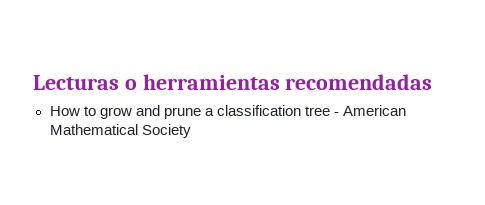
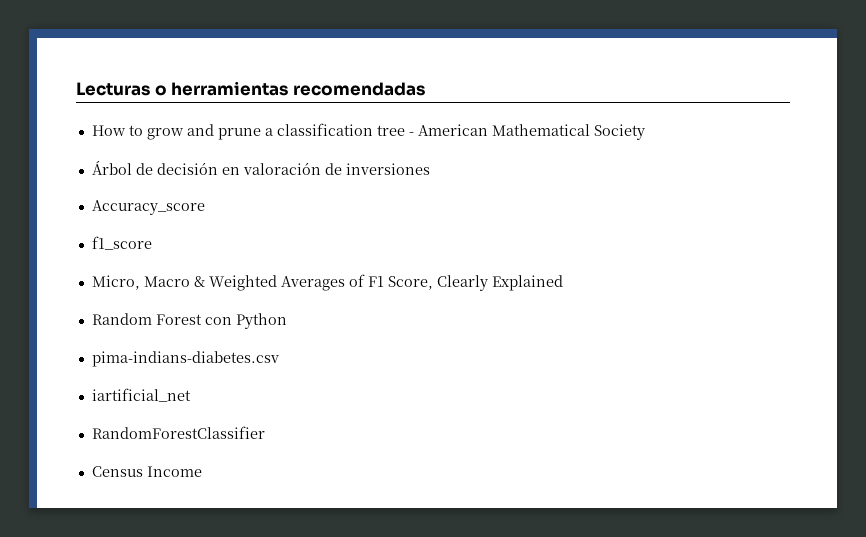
(191, 131) none -> [91,160,430,175] [91,200,205,215] [91,236,152,250] [91,274,563,291] [91,313,287,329] [91,351,279,367] [91,388,191,402] [91,426,265,439] [91,466,202,477] // Árbol de decisión en valoración de inversiones // Accuracy_score // f1_score // Micro, Macro & Weighted Averages of F1 Score, Clearly Explained // Random Forest con Python // pima-indians-diabetes.csv // iartificial_net // RandomForestClassifier // Census Income

